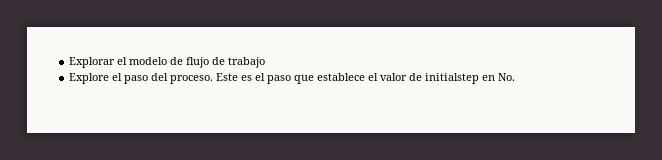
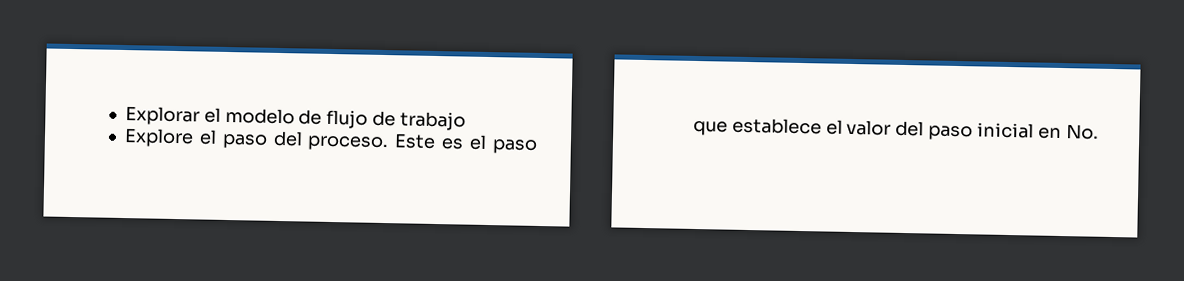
[409,73,480,84] de initialstep -> [895,120,1034,141] del paso inicial

